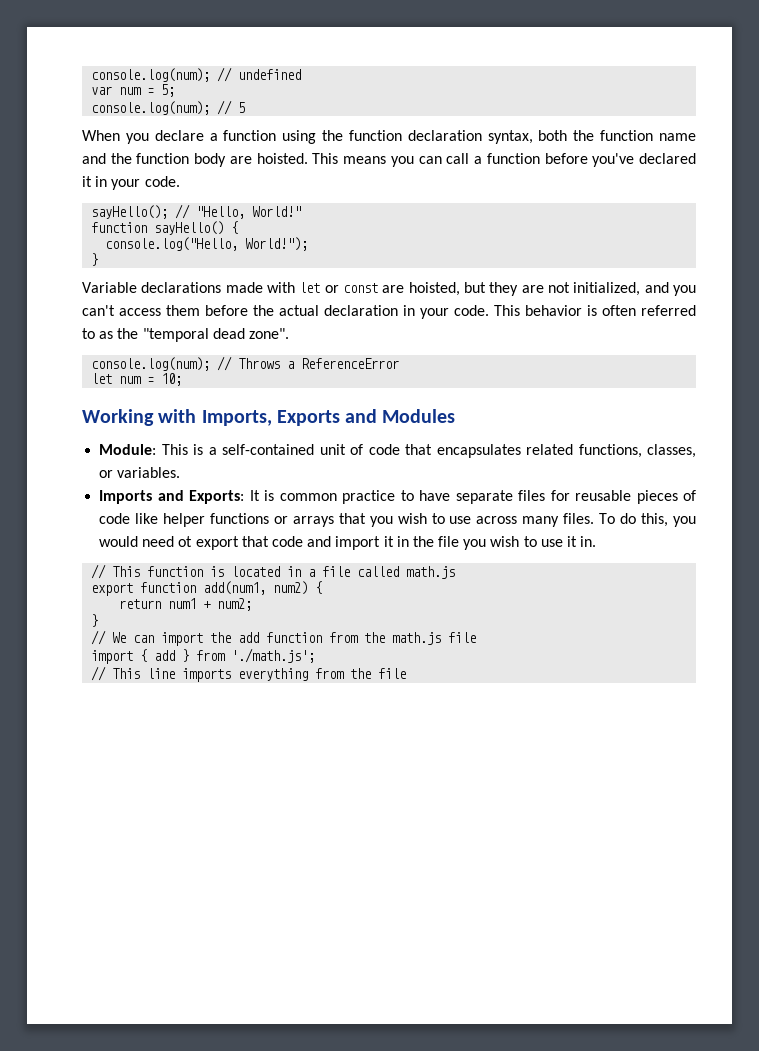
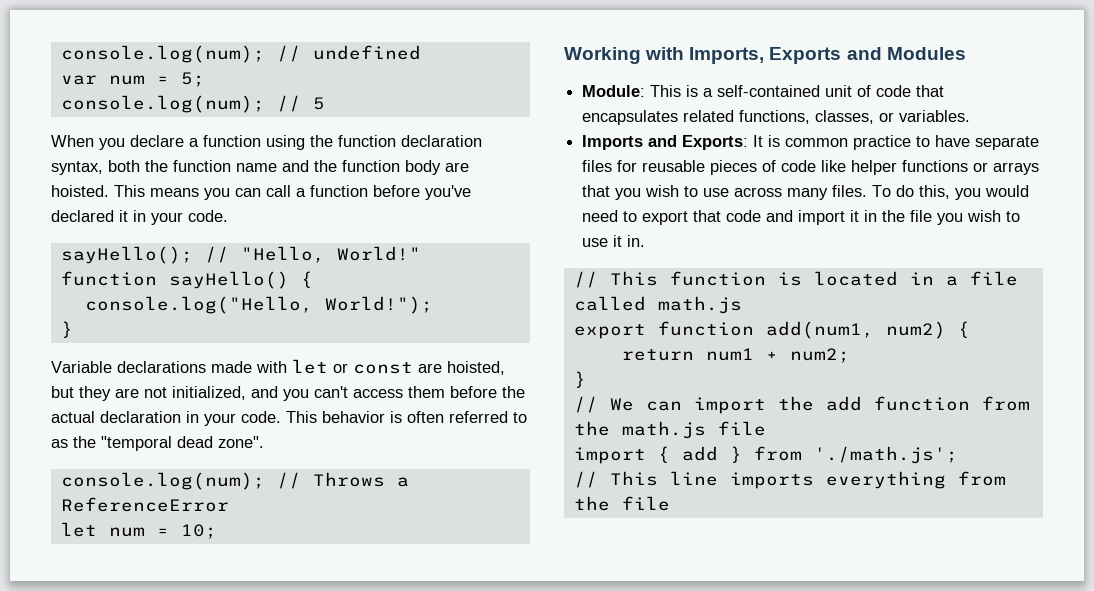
[178,536,193,547] ot -> [623,211,638,222] to

